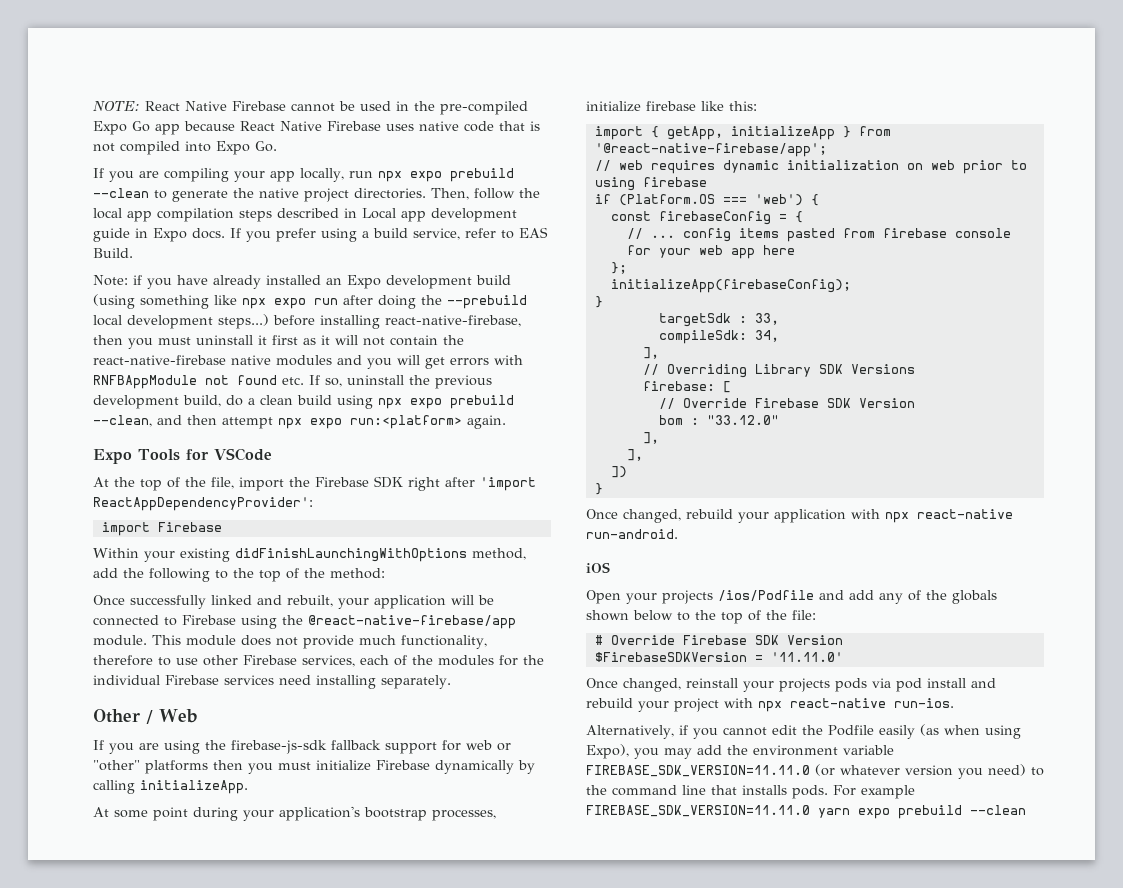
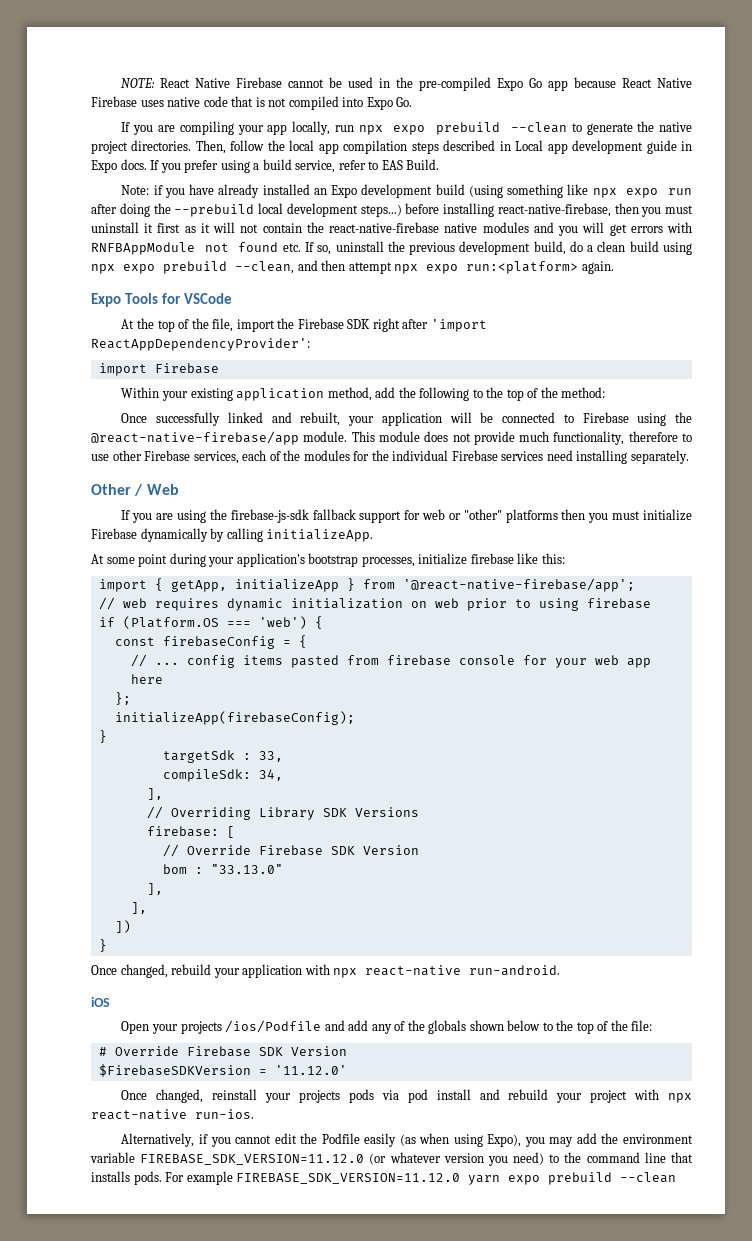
[235,548,467,562] didFinishLaunchingWithOptions -> [236,388,325,401] application
[706,415,779,425] "33.12.0" -> [210,864,283,874] "33.13.0"
[770,652,843,662] '11.11.0' -> [274,1065,347,1075] '11.12.0'
[586,765,810,777] FIREBASE_SDK_VERSION=11.11.0 -> [140,1154,365,1165] FIREBASE_SDK_VERSION=11.12.0
[586,805,810,817] FIREBASE_SDK_VERSION=11.11.0 -> [236,1173,461,1184] FIREBASE_SDK_VERSION=11.12.0

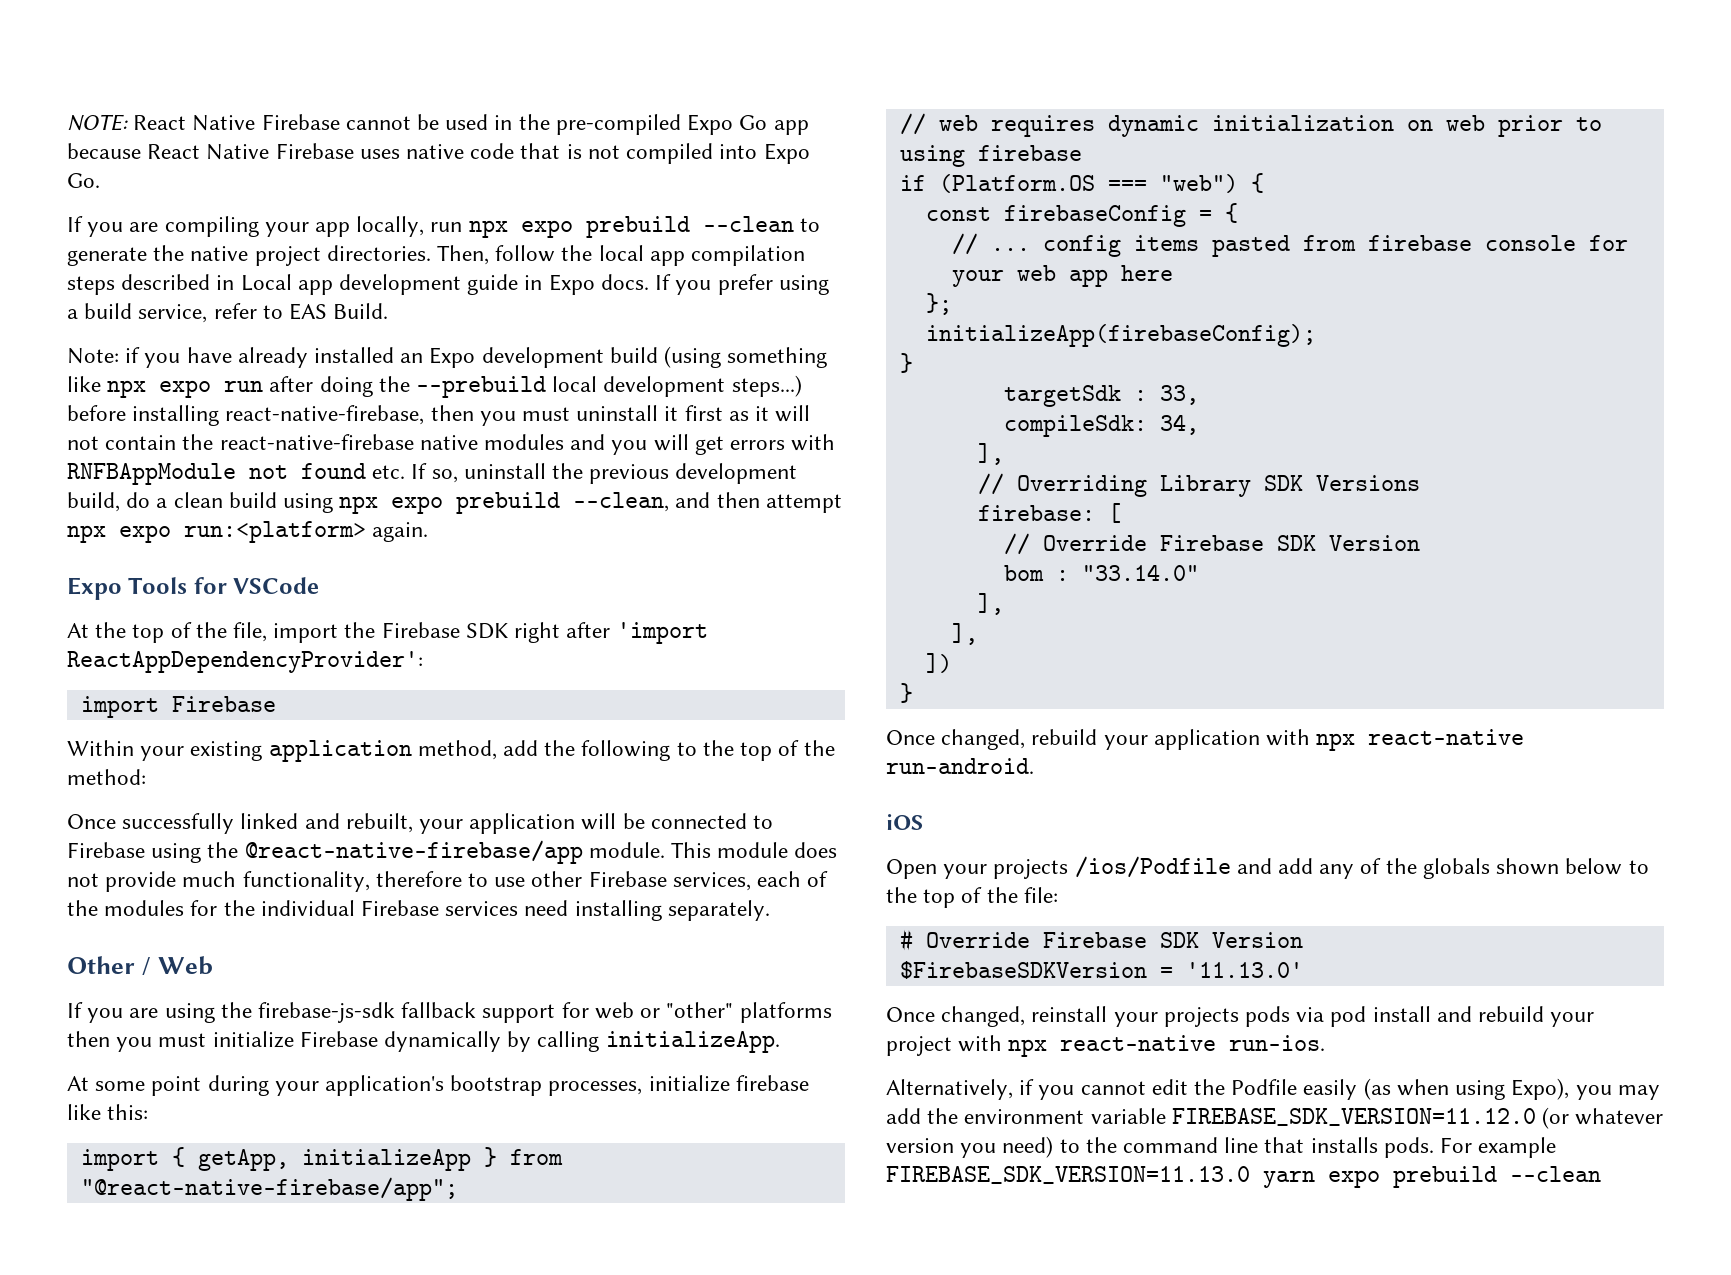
[402,578,635,592] '@react-native-firebase/app'; -> [80,1177,458,1201] "@react-native-firebase/app";
[258,616,307,629] 'web') -> [1159,174,1238,193] "web")
[210,864,283,874] "33.13.0" -> [1081,564,1199,581] "33.14.0"
[274,1065,347,1075] '11.12.0' -> [1185,962,1303,978] '11.13.0'
[236,1173,461,1184] FIREBASE_SDK_VERSION=11.12.0 -> [886,1166,1250,1184] FIREBASE_SDK_VERSION=11.13.0

